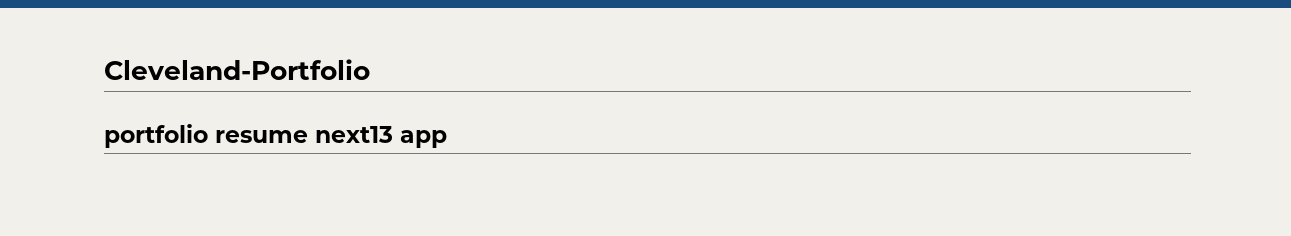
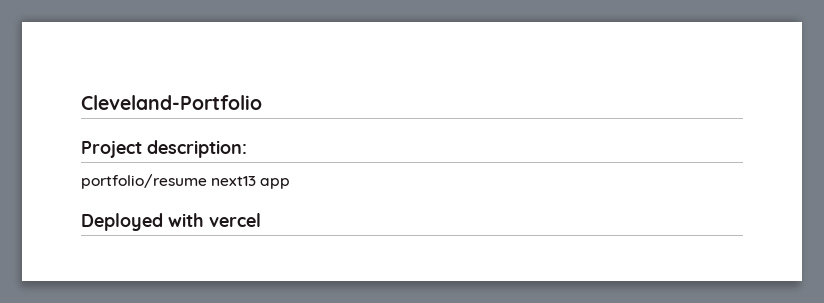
[104,124,308,148] portfolio resume -> [81,140,247,158] [81,174,207,189] Project description: // portfolio/resume
(447, 139) none -> [81,213,261,231] // Deployed with vercel

